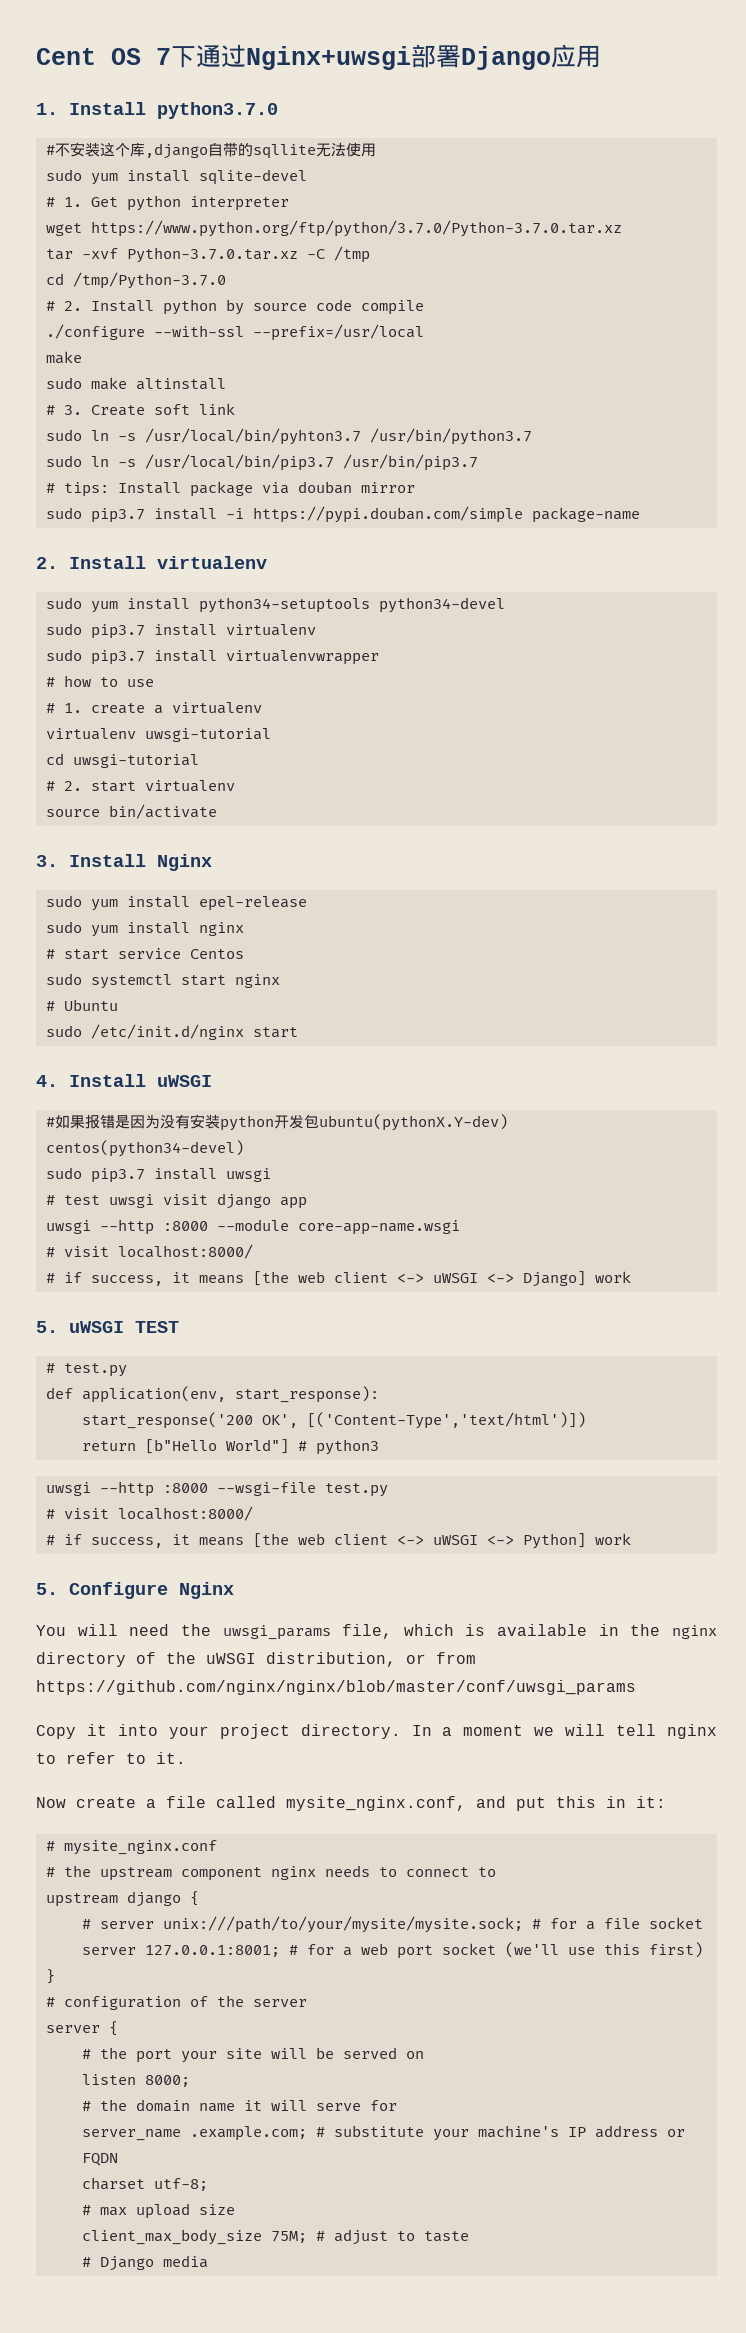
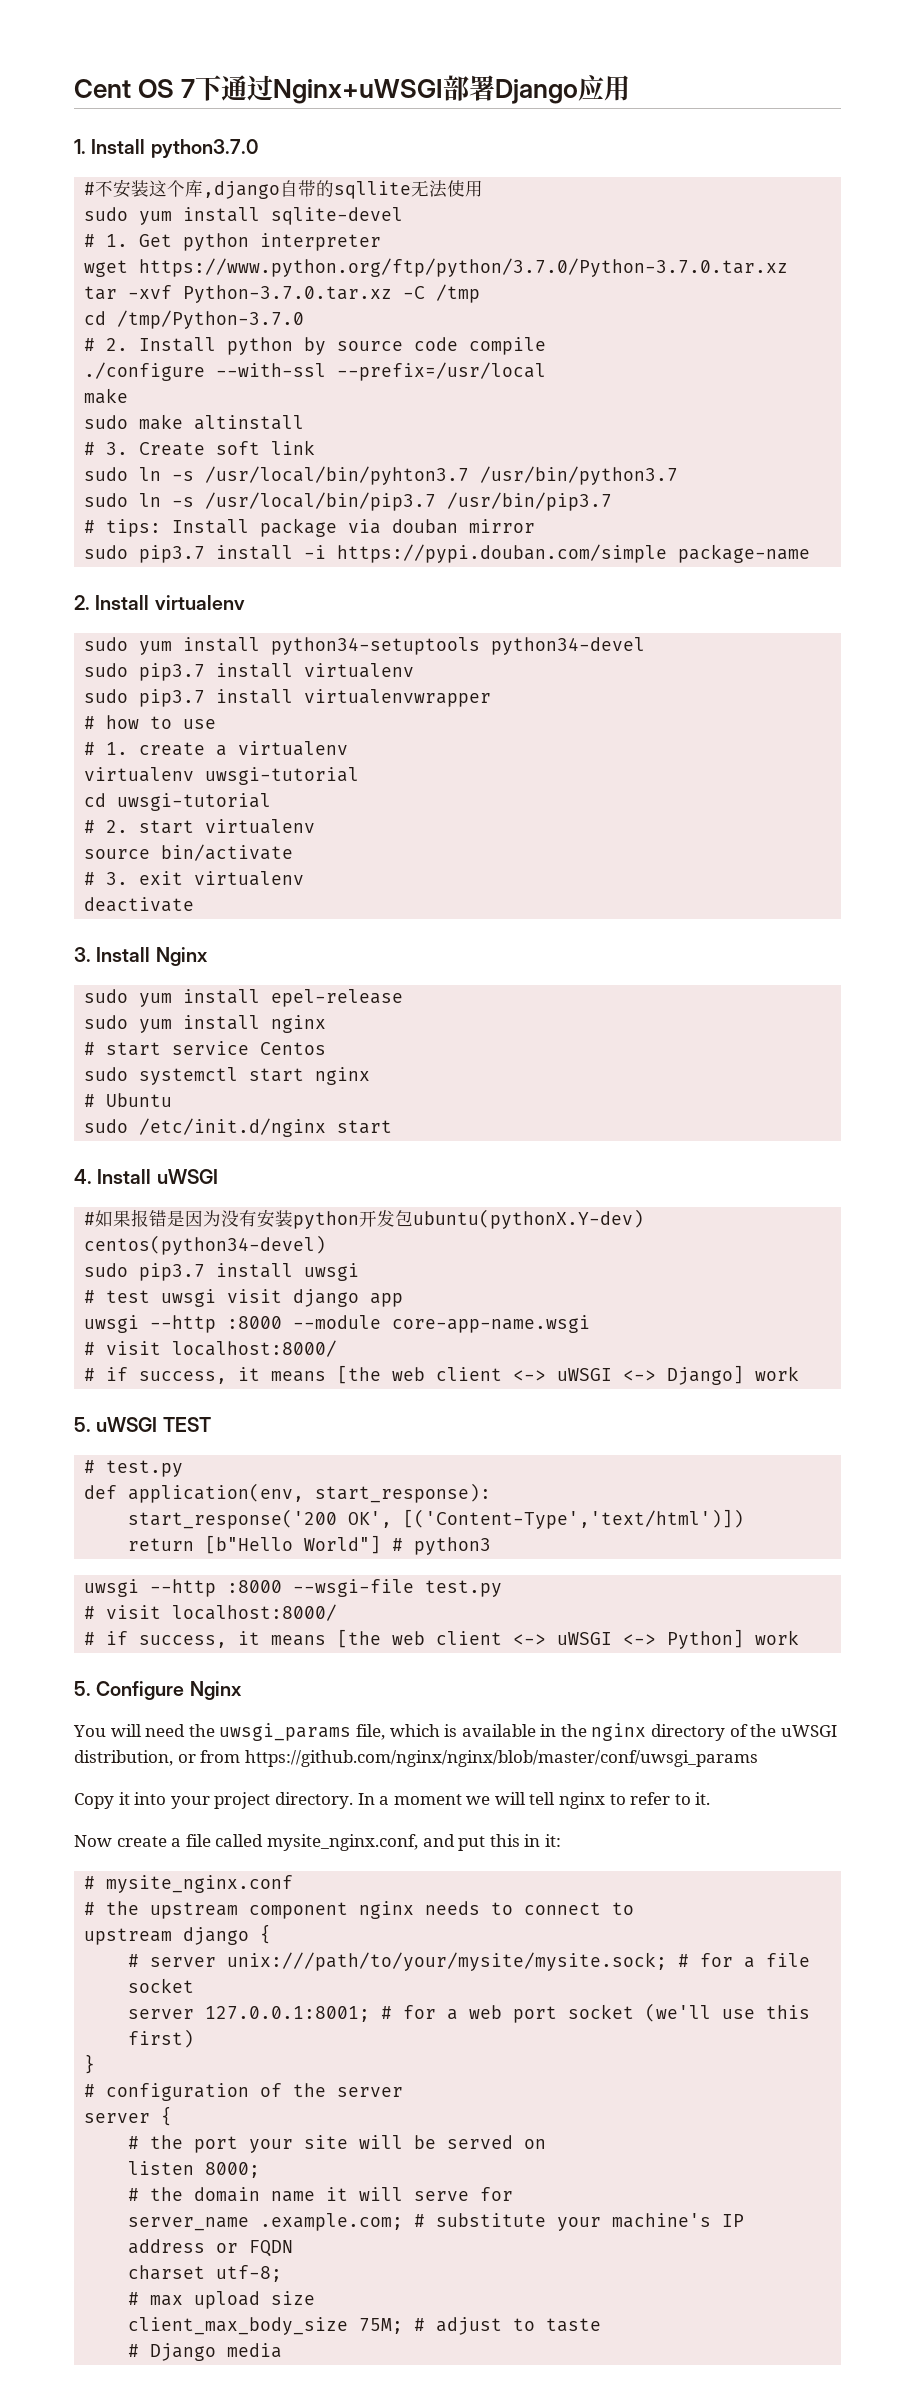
[246,46,411,70] Nginx+uwsgi -> [273,79,444,104] Nginx+uWSGI
(217, 811) none -> [84,871,305,886] [84,897,195,912] // # 3. exit virtualenv // deactivate

